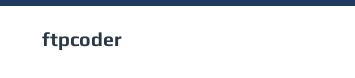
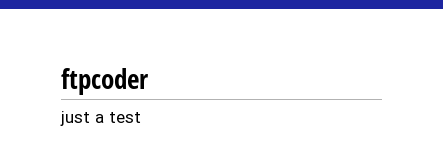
(122, 41) none -> [60,111,141,126] // just a test

